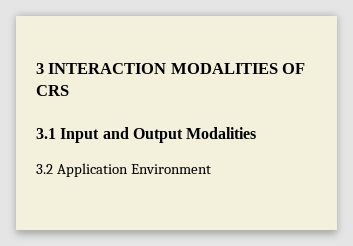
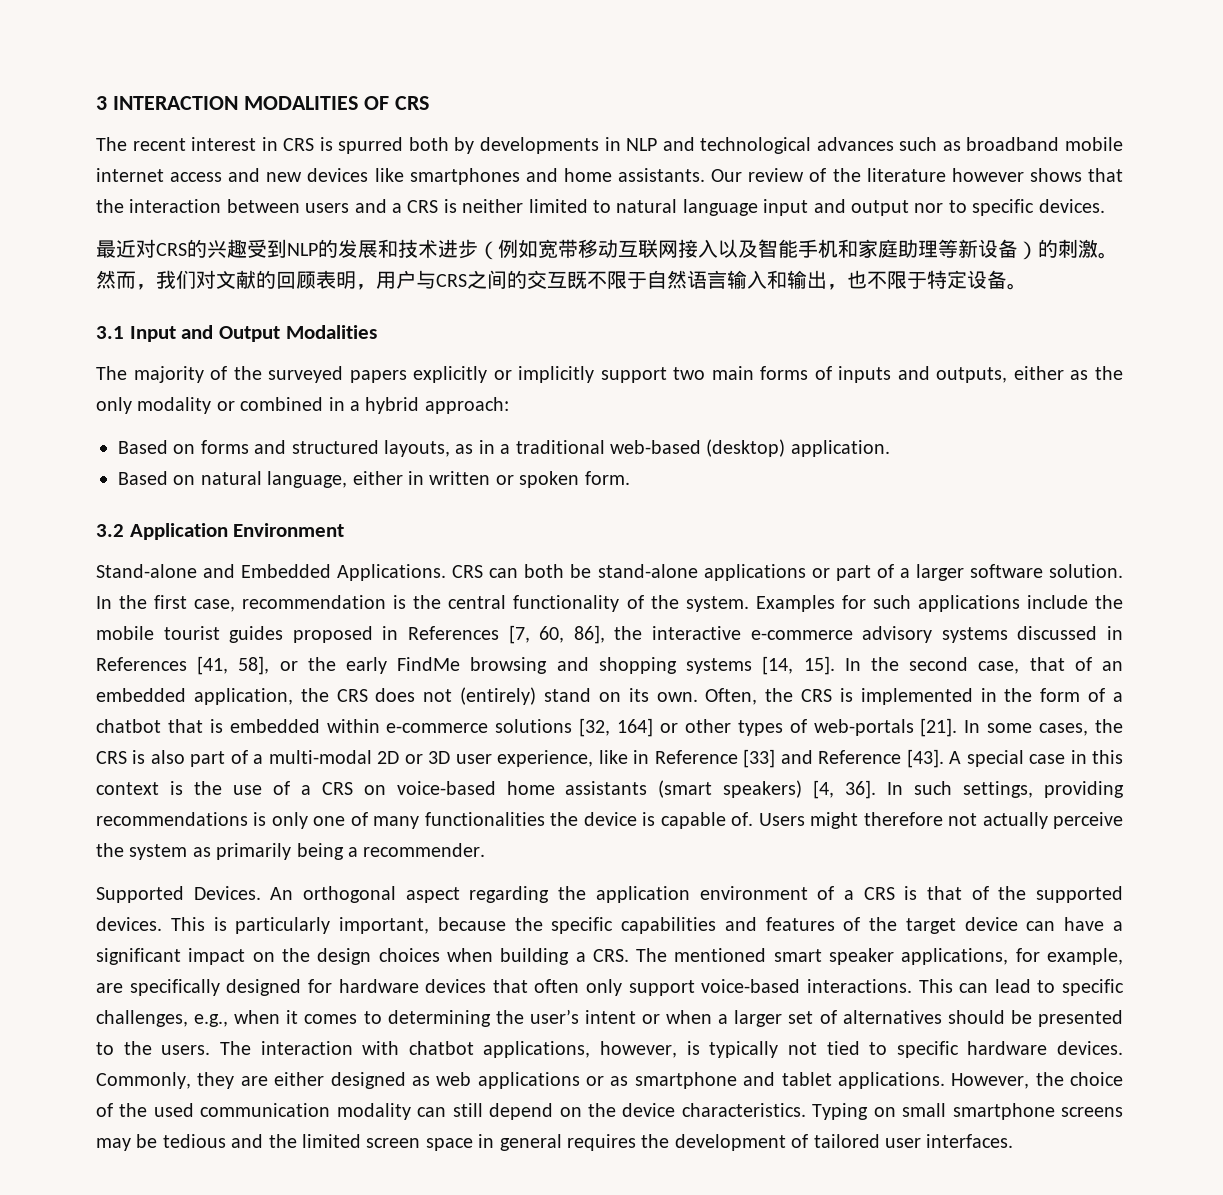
(69, 90) none -> [96,137,1123,154] [96,168,1123,185] [96,199,1105,216] [96,239,1118,260] [96,270,1027,290] // The recent interest in CRS is spurred both by developments in NLP and technological advances such as broadband mobile internet access and new devices like smartphones and home assistants. Our review of the literature however shows that the interaction between users and a CRS is neither limited to natural language input and output nor to specific devices. // 最近对CRS的兴趣受到NLP的发展和技术进步（例如宽带移动互联网接入以及智能手机和家庭助理等新设备）的刺激。然而，我们对文献的回顾表明，用户与CRS之间的交互既不限于自然语言输入和输出，也不限于特定设备。
[36,163,211,177] 3.2 Application Environment -> [96,366,1123,383] [96,397,509,414] [118,439,890,457] [118,471,630,488] [96,523,345,540] [96,564,1123,581] [96,595,1123,612] [96,625,1124,644] [96,656,1123,675] [96,687,1124,705] [96,718,1124,737] [96,749,1124,768] [96,780,1125,799] [96,812,1124,829] [96,843,486,860] [96,886,1123,903] [96,917,1123,934] [96,948,1123,965] [96,979,1124,996] [96,1009,1123,1027] [96,1041,1123,1058] [96,1072,1123,1089] [96,1103,1123,1120] [96,1134,1014,1151] The majority of the surveyed papers explicitly or implicitly support two main forms of inputs and outputs, either as the only modality or combined in a hybrid approach: // Based on forms and structured layouts, as in a traditional web-based (desktop) application. // Based on natural language, either in written or spoken form. // 3.2 Application Environment // Stand-alone and Embedded Applications. CRS can both be stand-alone applications or part of a larger software solution. In the first case, recommendation is the central functionality of the system. Examples for such applications include the mobile tourist guides proposed in References [7, 60, 86], the interactive e-commerce advisory systems discussed in References [41, 58], or the early FindMe browsing and shopping systems [14, 15]. In the second case, that of an embedded application, the CRS does not (entirely) stand on its own. Often, the CRS is implemented in the form of a chatbot that is embedded within e-commerce solutions [32, 164] or other types of web-portals [21]. In some cases, the CRS is also part of a multi-modal 2D or 3D user experience, like in Reference [33] and Reference [43]. A special case in this context is the use of a CRS on voice-based home assistants (smart speakers) [4, 36]. In such settings, providing recommendations is only one of many functionalities the device is capable of. Users might therefore not actually perceive the system as primarily being a recommender. // Supported Devices. An orthogonal aspect regarding the application environment of a CRS is that of the supported devices. This is particularly important, because the specific capabilities and features of the target device can have a significant impact on the design choices when building a CRS. The mentioned smart speaker applications, for example, are specifically designed for hardware devices that often only support voice-based interactions. This can lead to specific challenges, e.g., when it comes to determining the user’s intent or when a larger set of alternatives should be presented to the users. The interaction with chatbot applications, however, is typically not tied to specific hardware devices. Commonly, they are either designed as web applications or as smartphone and tablet applications. However, the choice of the used communication modality can still depend on the device characteristics. Typing on small smartphone screens may be tedious and the limited screen space in general requires the development of tailored user interfaces.

